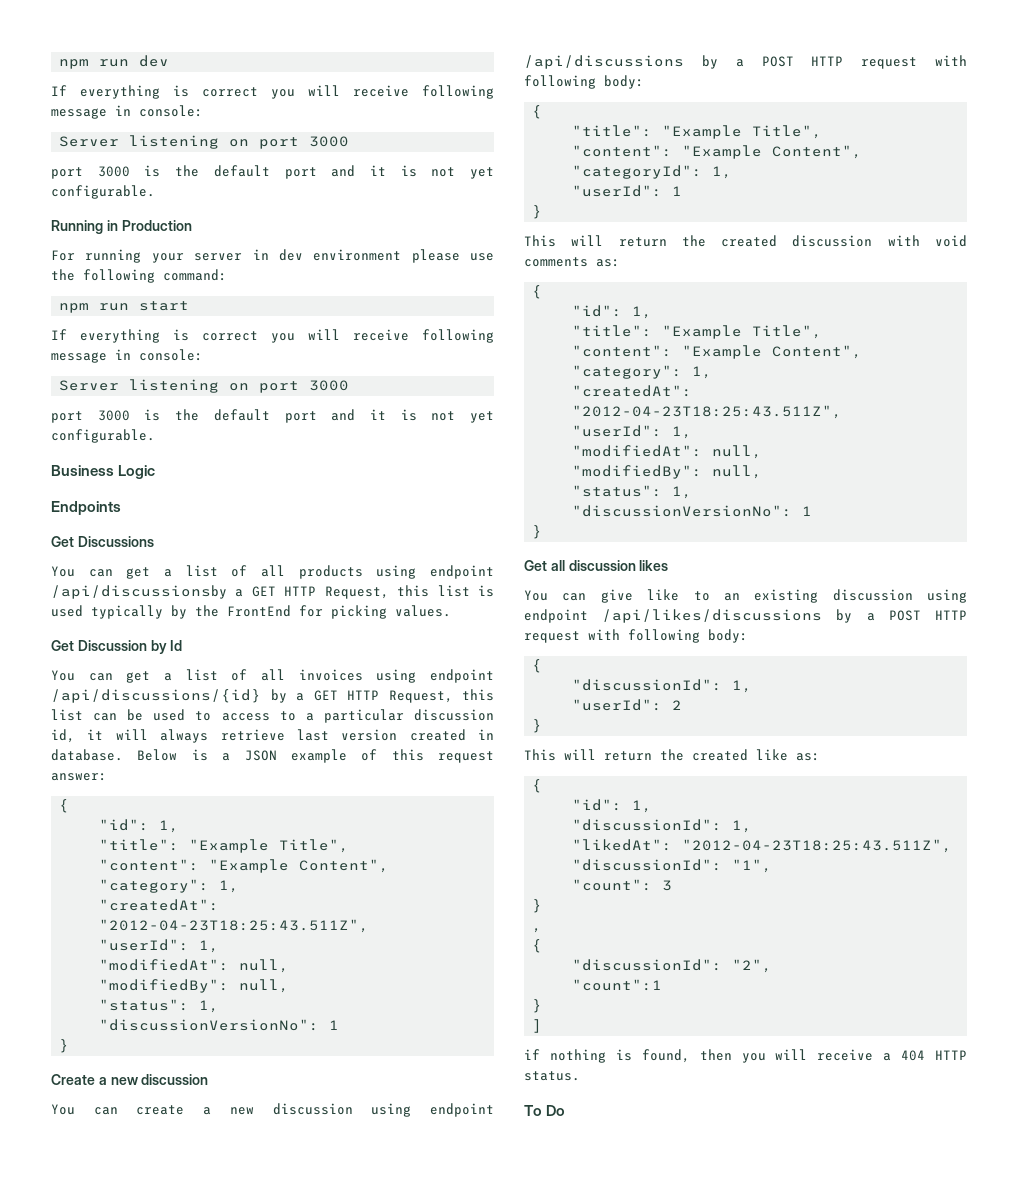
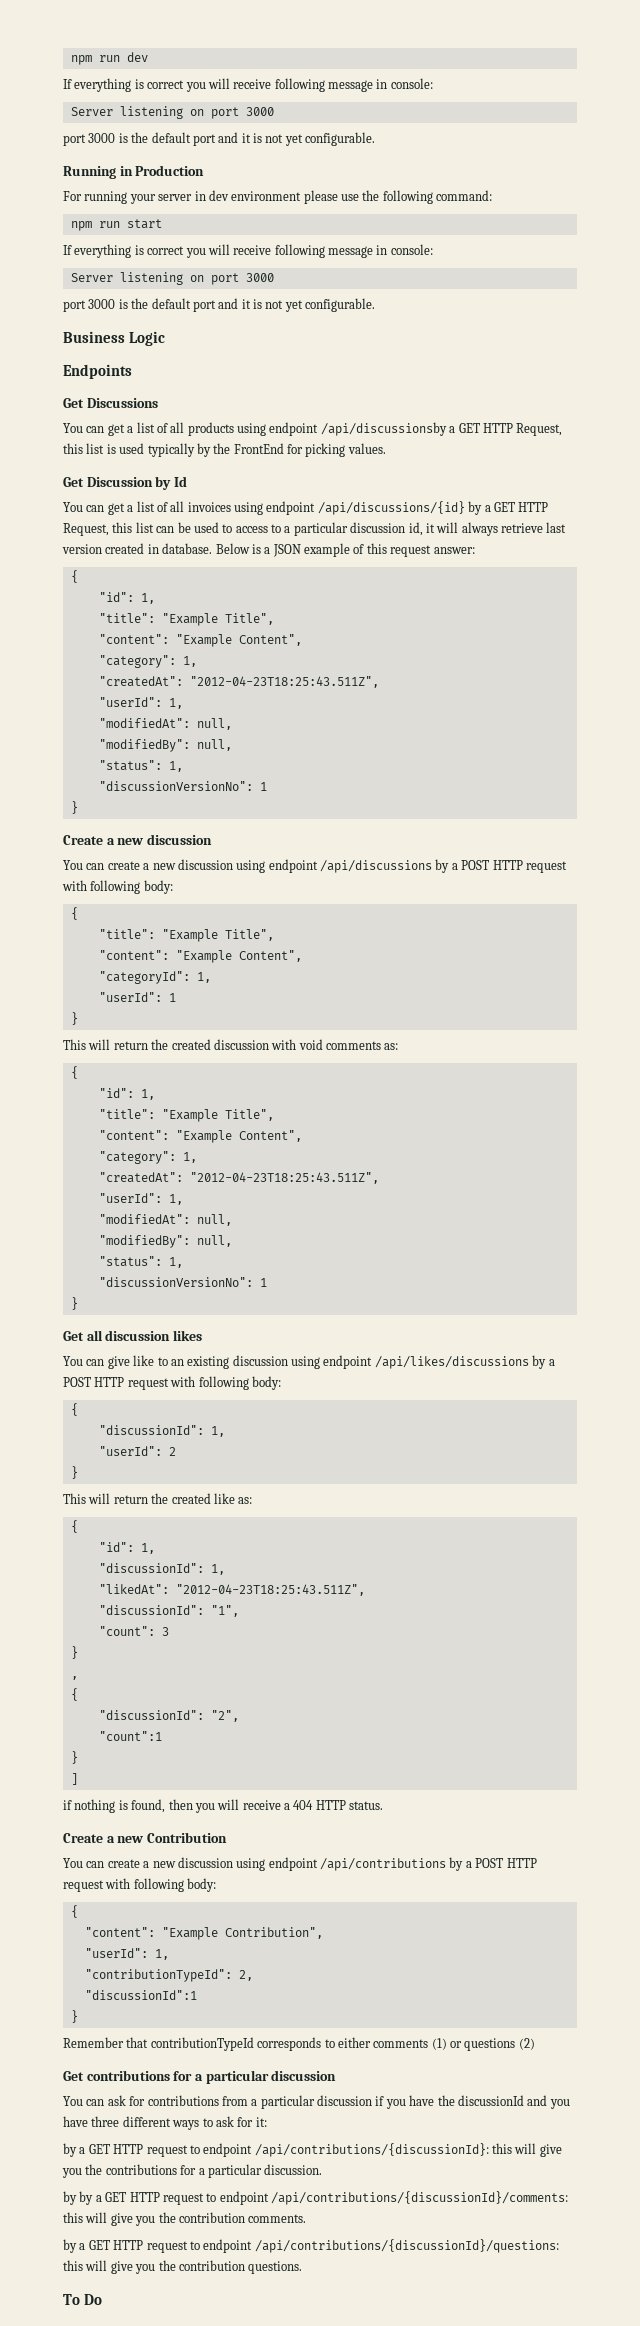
(580, 1076) none -> [63,1832,227,1843] [63,1857,537,1871] [63,1878,217,1892] [70,1905,78,1918] [84,1927,323,1940] [84,1948,169,1960] [84,1969,253,1982] [84,1990,197,2000] [70,2010,78,2023] [63,2037,535,2051] [63,2070,337,2084] [63,2095,570,2109] [63,2116,267,2130] [63,2143,562,2157] [62,2164,323,2178] [63,2191,568,2205] [63,2212,307,2226] [63,2239,559,2253] [63,2260,303,2274] // Create a new Contribution // You can create a new discussion using endpoint /api/contributions by a POST HTTP request with following body: // { // "content": "Example Contribution", // "userId": 1, // "contributionTypeId": 2, // "discussionId":1 // } // Remember that contributionTypeId corresponds to either comments (1) or questions (2) // Get contributions for a particular discussion // You can ask for contributions from a particular discussion if you have the discussionId and you have three different ways to ask for it: // by a GET HTTP request to endpoint /api/contributions/{discussionId}: this will give you the contributions for a particular discussion. // by by a GET HTTP request to endpoint /api/contributions/{discussionId}/comments: this will give you the contribution comments. // by a GET HTTP request to endpoint /api/contributions/{discussionId}/questions: this will give you the contribution questions.

